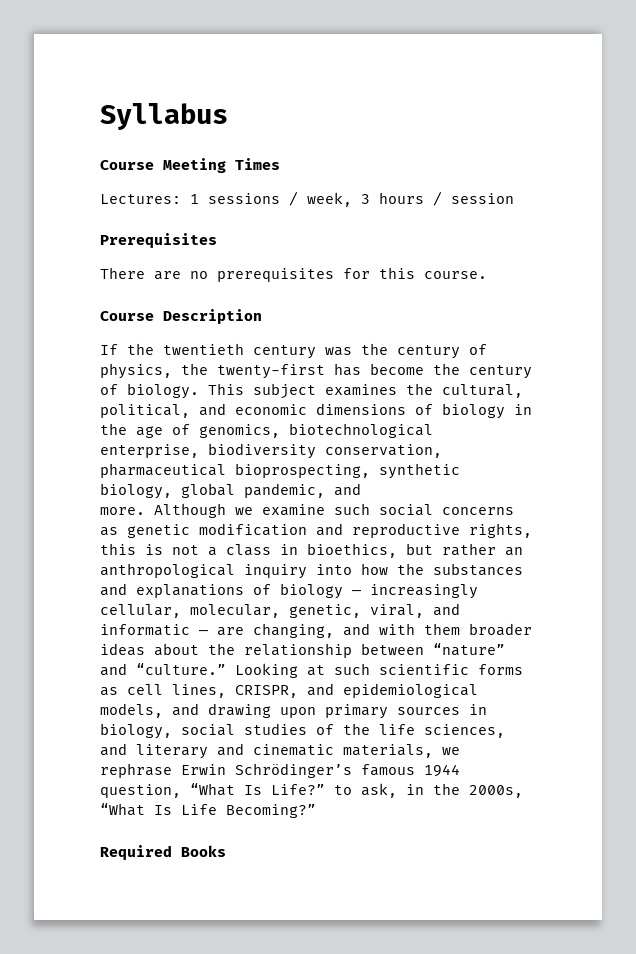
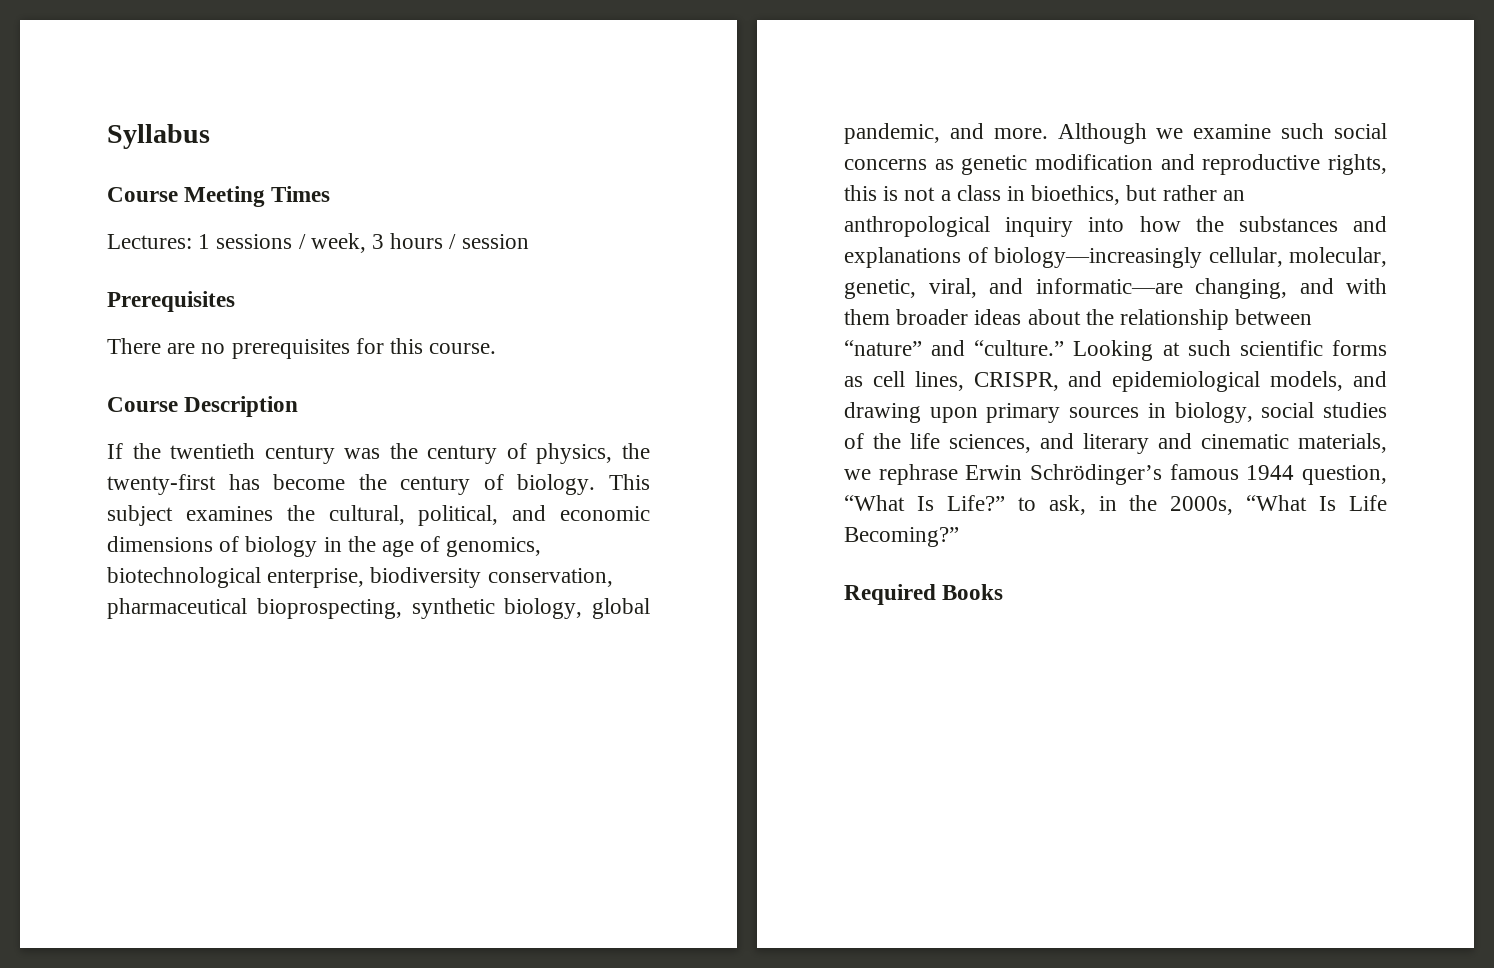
(361, 489) // -> (984, 131) none
[280,583,478,599] biology — increasingly -> [994,247,1202,268] biology—increasingly
[100,624,244,636] informatic — are -> [1035,278,1183,294] informatic—are

